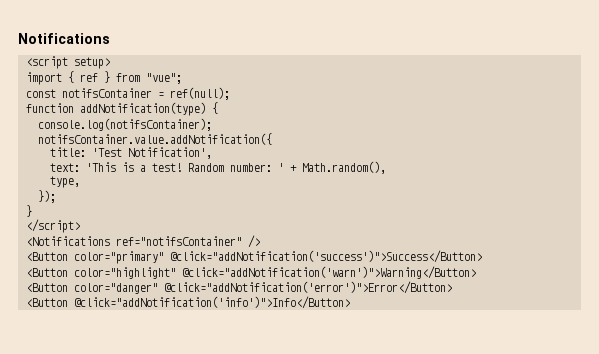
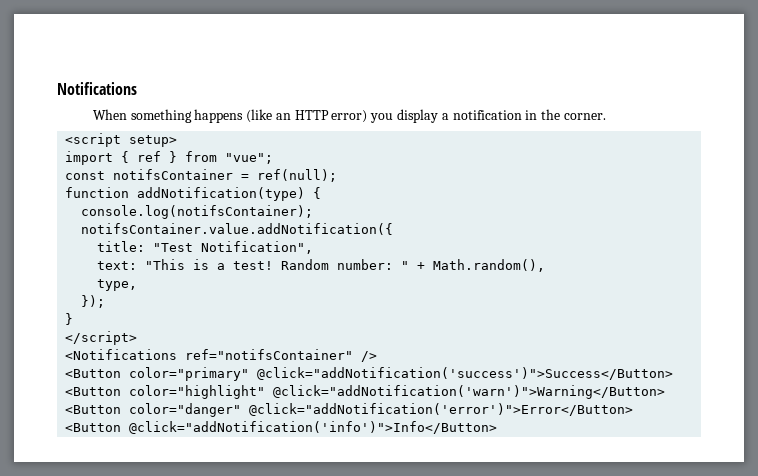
(110, 38) none -> [92,109,606,123] // When something happens (like an HTTP error) you display a notification in the corner.
[91,147,212,159] 'Test Notification', -> [153,241,314,254] "Test Notification",
[85,162,116,172] 'This -> [145,259,186,270] "This
[277,163,284,172] ' -> [401,261,410,270] "

